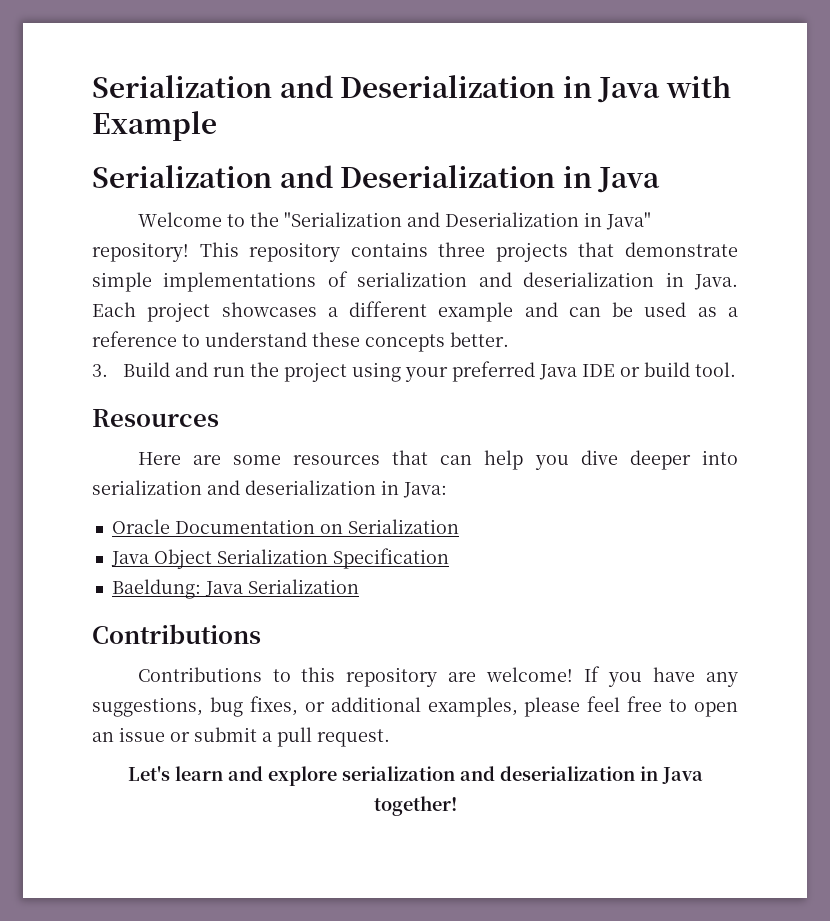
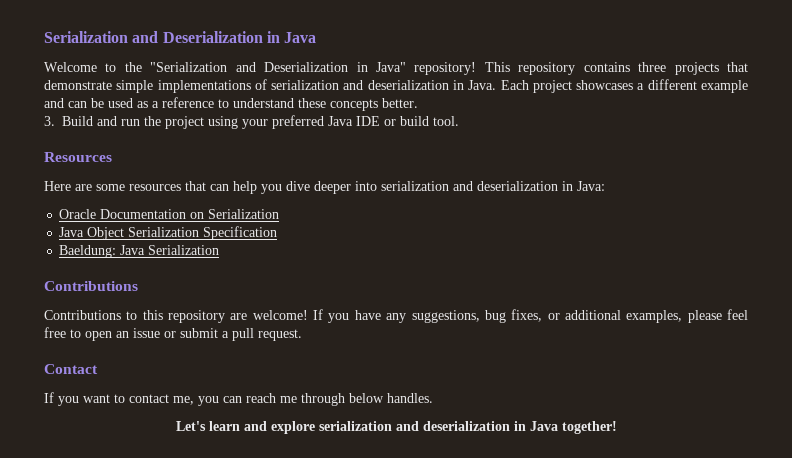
[92,75,731,103] [92,111,217,141] [92,165,661,193] Serialization and Deserialization in Java with Example // Serialization and Deserialization in Java -> [44,31,317,43] Serialization and Deserialization in Java
(390, 738) none -> [44,364,98,374] [44,392,433,406] // Contact // If you want to contact me, you can reach me through below handles.

